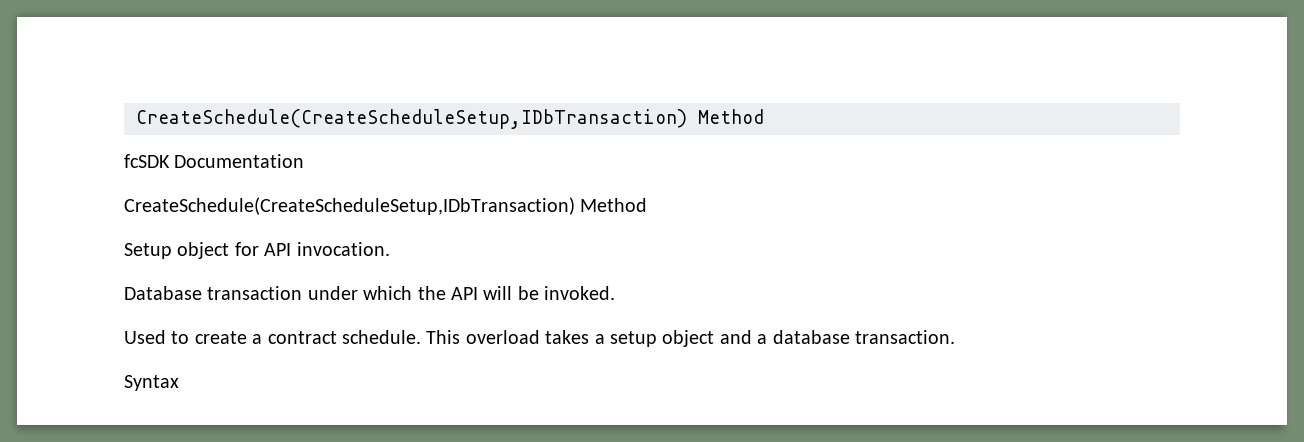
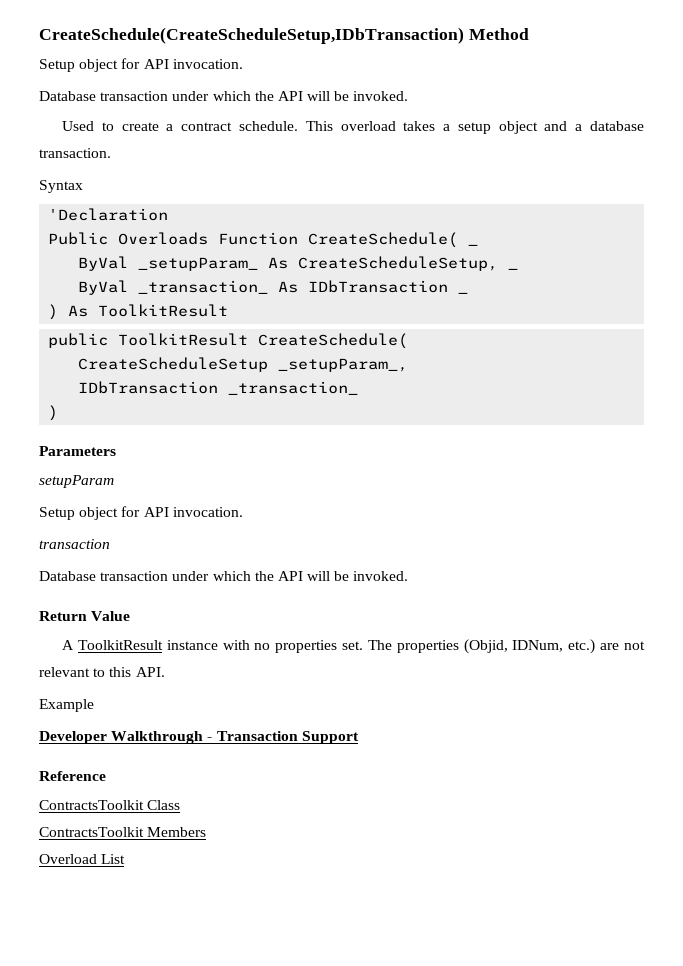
[136,109,764,129] [124,154,305,168] [124,197,648,215] CreateSchedule(CreateScheduleSetup,IDbTransaction) Method // fcSDK Documentation // CreateSchedule(CreateScheduleSetup,IDbTransaction) Method -> [39,27,529,44] CreateSchedule(CreateScheduleSetup,IDbTransaction) Method
(179, 383) none -> [48,208,169,221] [48,232,479,248] [78,256,519,271] [78,280,469,295] [48,304,229,320] [48,333,409,349] [78,357,409,372] [78,381,359,395] [48,405,59,421] [39,446,116,456] [39,475,114,488] [39,506,243,520] [39,539,110,549] [39,571,409,581] [39,611,131,621] [62,639,645,654] [39,667,165,677] [39,699,94,712] [39,731,359,744] [39,771,106,781] [39,800,181,810] [39,827,207,837] [39,854,126,864] // 'Declaration // Public Overloads Function CreateSchedule( _ // ByVal _setupParam_ As CreateScheduleSetup, _ // ByVal _transaction_ As IDbTransaction _ // ) As ToolkitResult // public ToolkitResult CreateSchedule( // CreateScheduleSetup _setupParam_, // IDbTransaction _transaction_ // ) // Parameters // setupParam // Setup object for API invocation. // transaction // Database transaction under which the API will be invoked. // Return Value // A ToolkitResult instance with no properties set. The properties (Objid, IDNum, etc.) are not relevant to this API. // Example // Developer Walkthrough - Transaction Support // Reference // ContractsToolkit Class // ContractsToolkit Members // Overload List

